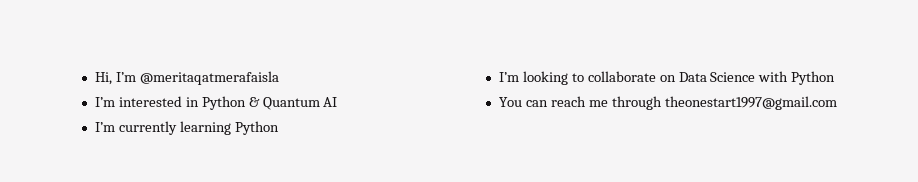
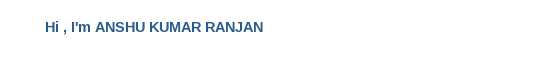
[94,71,279,85] [94,96,338,110] [94,121,279,135] [498,71,836,85] [498,96,837,110] Hi, I’m @meritaqatmerafaisla // I’m interested in Python & Quantum AI // I’m currently learning Python // I’m looking to collaborate on Data Science with Python // You can reach me through theonestart1997@gmail.com -> [45,21,263,35] Hi , I'm ANSHU KUMAR RANJAN

